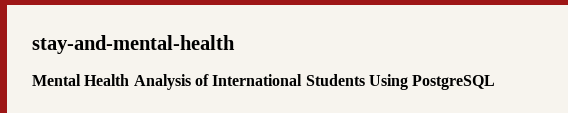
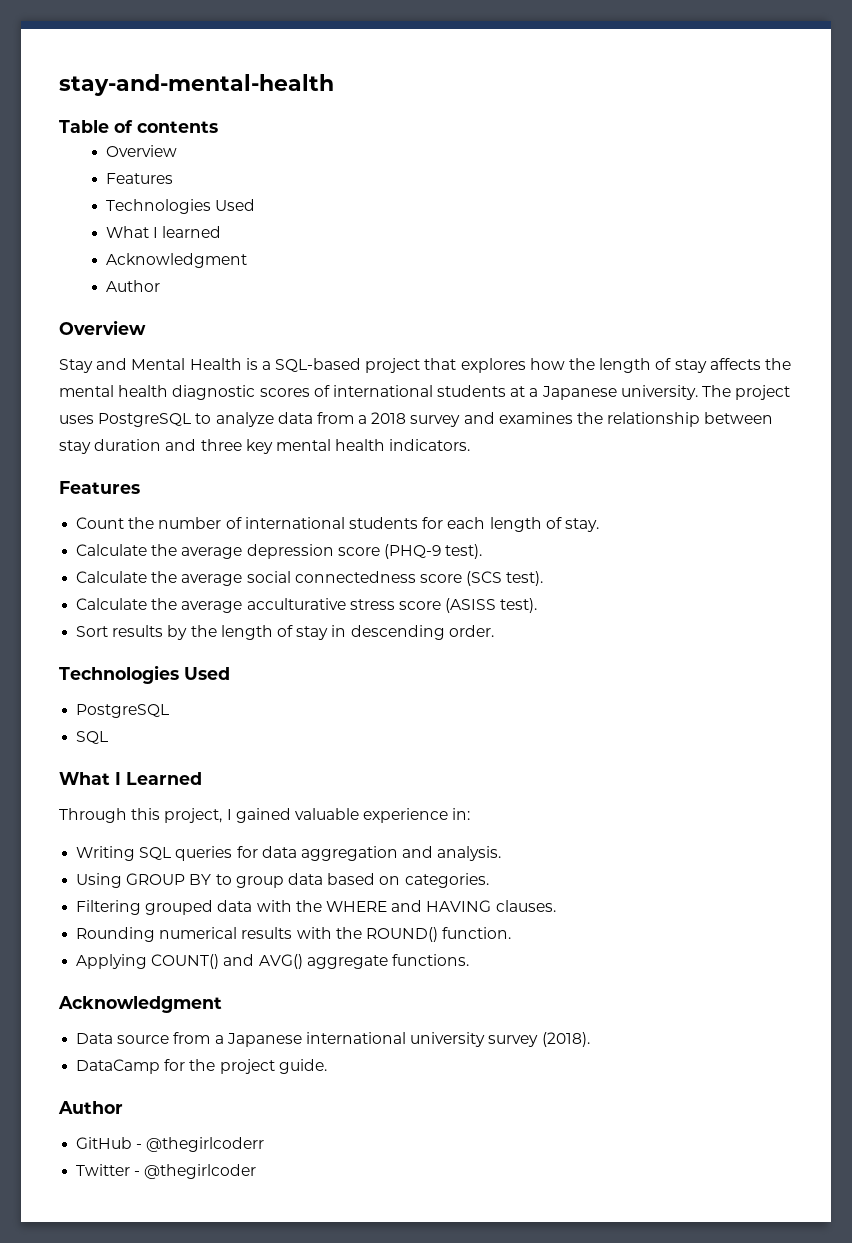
[32,74,496,90] Mental Health Analysis of International Students Using PostgreSQL -> [59,120,218,133] [105,145,177,157] [105,173,173,184] [105,199,255,214] [105,226,221,238] [105,253,247,268] [105,280,160,292] [59,320,146,335] [59,358,791,373] [59,385,791,400] [59,412,774,427] [59,439,471,454] [59,481,140,494] [76,517,599,532] [76,544,483,559] [76,571,544,586] [76,598,538,613] [76,625,494,640] [59,665,230,684] [76,704,170,718] [76,731,109,744] [59,772,202,785] [59,808,471,823] [76,846,502,861] [76,873,489,888] [76,900,556,915] [76,927,512,942] [76,954,469,969] [58,996,222,1013] [76,1032,590,1047] [76,1059,327,1074] [58,1101,123,1114] [76,1137,265,1152] [76,1164,257,1179] Table of contents // Overview // Features // Technologies Used // What I learned // Acknowledgment // Author // Overview // Stay and Mental Health is a SQL-based project that explores how the length of stay affects the mental health diagnostic scores of international students at a Japanese university. The project uses PostgreSQL to analyze data from a 2018 survey and examines the relationship between stay duration and three key mental health indicators. // Features // Count the number of international students for each length of stay. // Calculate the average depression score (PHQ-9 test). // Calculate the average social connectedness score (SCS test). // Calculate the average acculturative stress score (ASISS test). // Sort results by the length of stay in descending order. // Technologies Used // PostgreSQL // SQL // What I Learned // Through this project, I gained valuable experience in: // Writing SQL queries for data aggregation and analysis. // Using GROUP BY to group data based on categories. // Filtering grouped data with the WHERE and HAVING clauses. // Rounding numerical results with the ROUND() function. // Applying COUNT() and AVG() aggregate functions. // Acknowledgment // Data source from a Japanese international university survey (2018). // DataCamp for the project guide. // Author // GitHub - @thegirlcoderr // Twitter - @thegirlcoder

